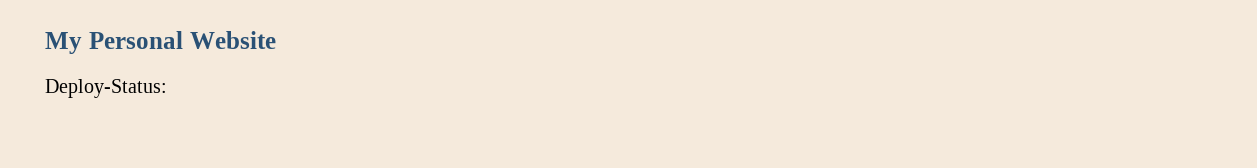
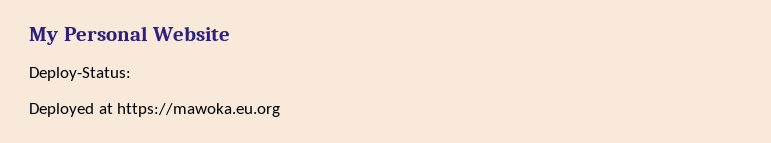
(167, 88) none -> [29,103,281,117] // Deployed at https://mawoka.eu.org

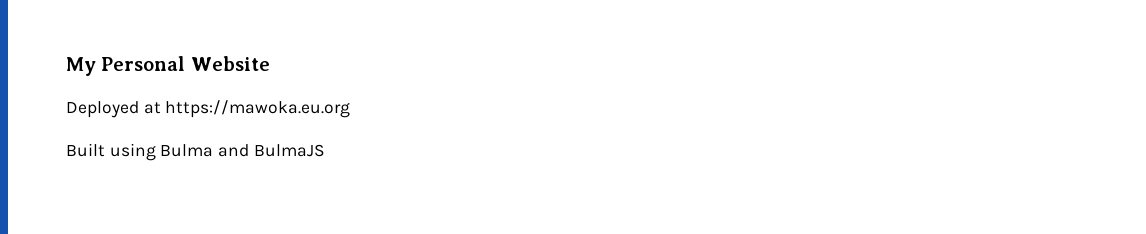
[29,67,131,81] // Deploy-Status: -> (270, 63) none
(281, 110) none -> [66,143,325,161] // Built using Bulma and BulmaJS

